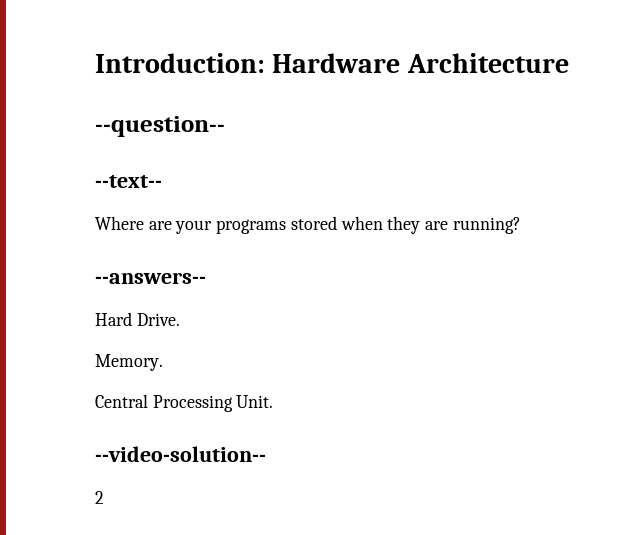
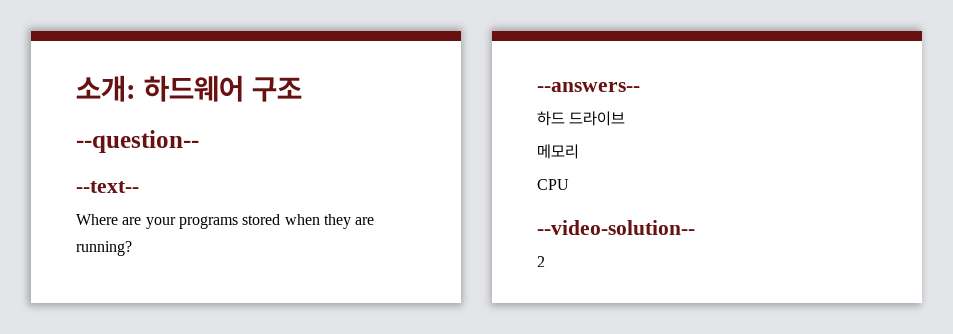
[95,53,569,73] Introduction: Hardware Architecture -> [76,75,302,102] 소개: 하드웨어 구조
[95,312,180,326] [95,354,163,371] [95,394,274,412] Hard Drive. // Memory. // Central Processing Unit. -> [537,111,626,126] [537,144,579,159] [537,179,569,190] 하드 드라이브 // 메모리 // CPU

